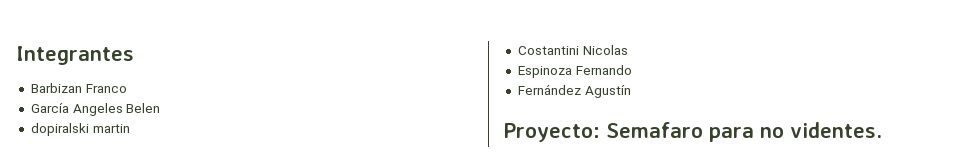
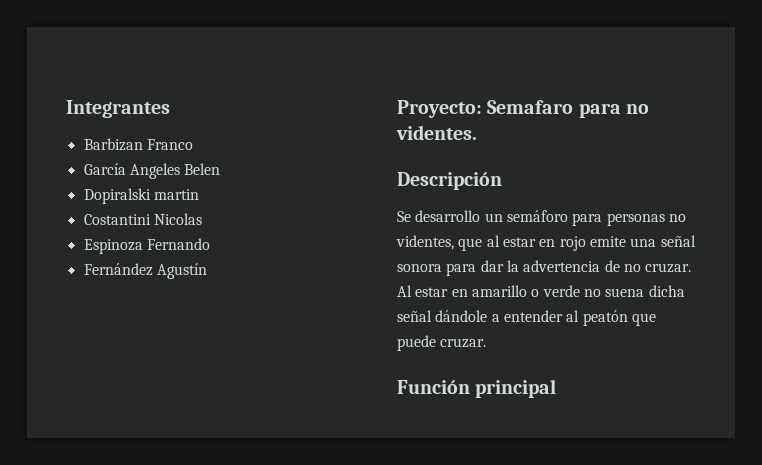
[30,123,89,136] dopiralski -> [83,188,151,204] Dopiralski
(882, 130) none -> [397,172,502,190] [397,210,686,226] [396,235,696,251] [397,260,692,276] [397,285,685,297] [397,310,656,326] [397,335,487,351] [397,379,557,398] // Descripción // Se desarrollo un semáforo para personas no videntes, que al estar en rojo emite una señal sonora para dar la advertencia de no cruzar. Al estar en amarillo o verde no suena dicha señal dándole a entender al peatón que puede cruzar. // Función principal

